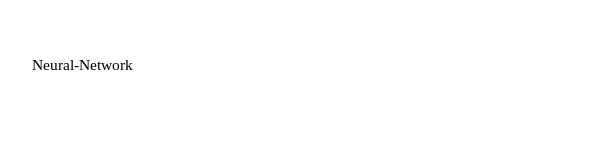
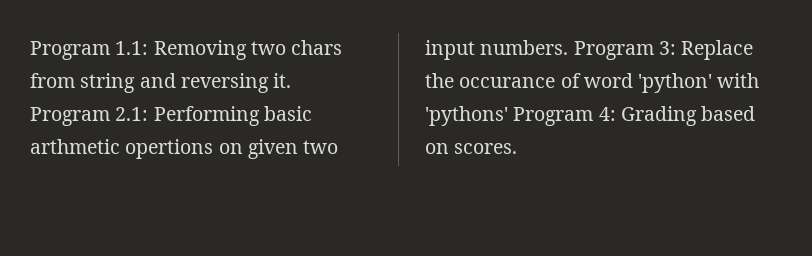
[32,60,133,70] Neural-Network -> [30,40,343,60] [30,73,292,93] [30,106,312,126] [30,139,339,159] [425,40,754,60] [425,73,760,93] [425,106,756,126] [425,143,518,154] Program 1.1: Removing two chars from string and reversing it. Program 2.1: Performing basic arthmetic opertions on given two input numbers. Program 3: Replace the occurance of word 'python' with 'pythons' Program 4: Grading based on scores.

